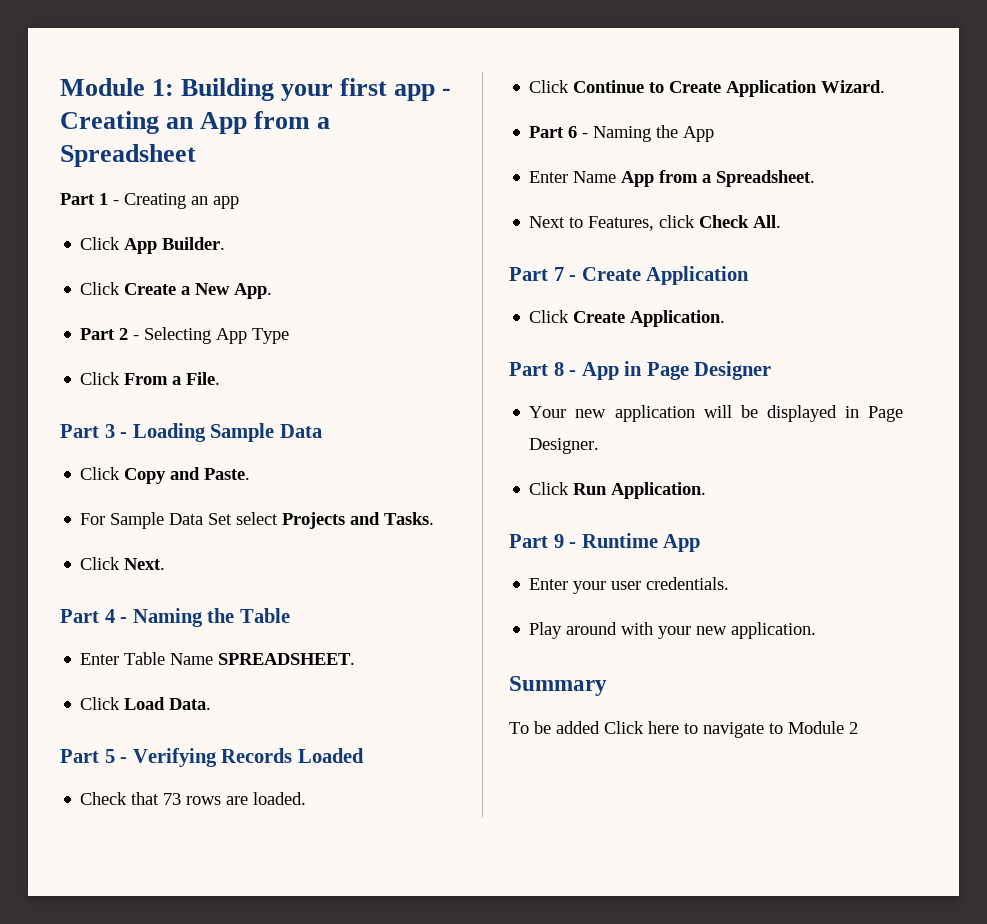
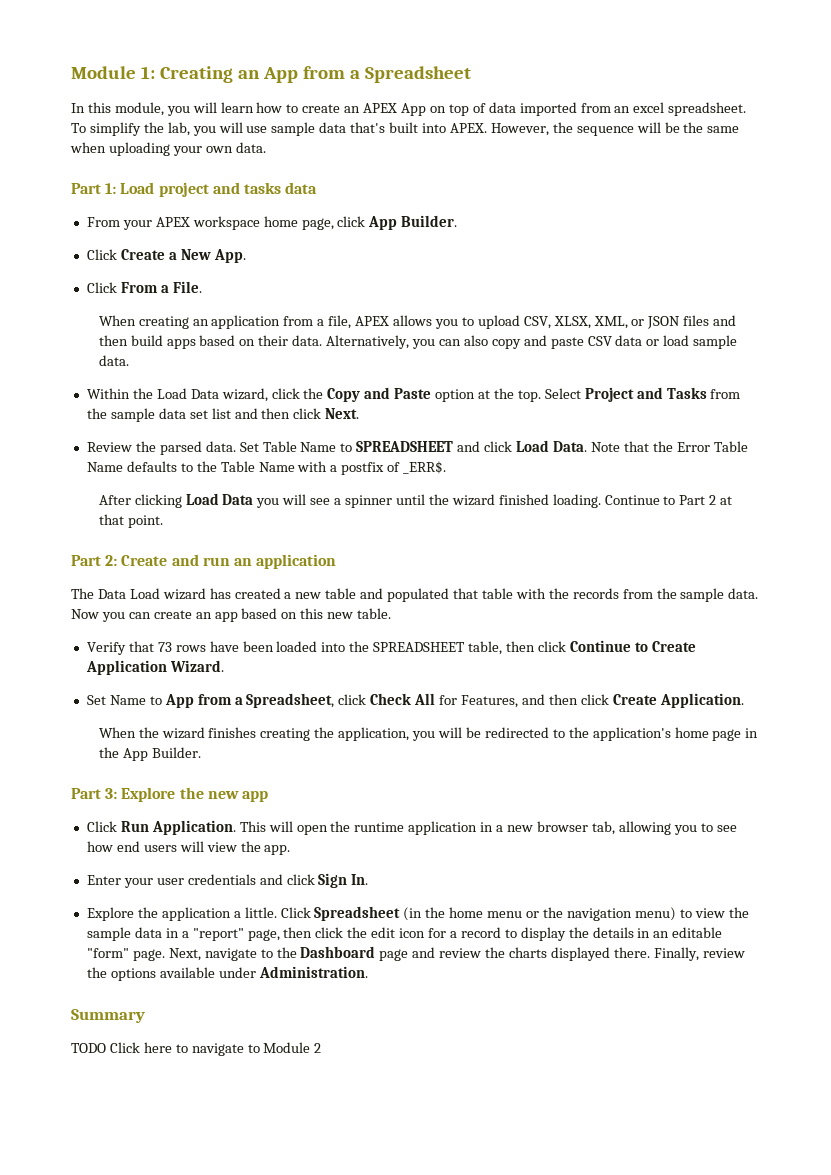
[181,78,452,101] Building your first app - -> (155, 72) none
[60,193,239,209] [80,237,121,250] Part 1 - Creating an app // Click -> [71,102,747,116] [71,122,740,136] [70,142,266,156] [71,182,318,197] [86,216,366,230] In this module, you will learn how to create an APEX App on top of data imported from an excel spreadsheet. To simplify the lab, you will use sample data that's built into APEX. However, the sequence will be the same when uploading your own data. // Part 1: Load project and tasks data // From your APEX workspace home page, click
[80,327,290,344] [80,372,221,385] [60,423,322,442] [80,467,251,484] [80,512,435,529] [80,557,166,570] [60,608,290,627] [80,652,356,665] [80,697,212,710] [60,748,364,767] [80,792,307,805] [529,80,570,93] Part 2 - Selecting App Type // Click From a File. // Part 3 - Loading Sample Data // Click Copy and Paste. // For Sample Data Set select Projects and Tasks. // Click Next. // Part 4 - Naming the Table // Enter Table Name SPREADSHEET. // Click Load Data. // Part 5 - Verifying Records Loaded // Check that 73 rows are loaded. // Click -> [86,281,202,293] [98,315,737,329] [98,335,738,349] [98,355,129,366] [86,387,741,402] [86,408,360,422] [86,440,748,455] [86,461,447,475] [98,493,733,508] [98,514,163,528] [71,554,337,569] [71,588,759,602] [71,608,392,622] [86,641,566,655] Click From a File. // When creating an application from a file, APEX allows you to upload CSV, XLSX, XML, or JSON files and then build apps based on their data. Alternatively, you can also copy and paste CSV data or load sample data. // Within the Load Data wizard, click the Copy and Paste option at the top. Select Project and Tasks from the sample data set list and then click Next. // Review the parsed data. Set Table Name to SPREADSHEET and click Load Data. Note that the Error Table Name defaults to the Table Name with a postfix of _ERR$. // After clicking Load Data you will see a spinner until the wizard finished loading. Continue to Part 2 at that point. // Part 2: Create and run an application // The Data Load wizard has created a new table and populated that table with the records from the sample data. Now you can create an app based on this new table. // Verify that 73 rows have been loaded into the SPREADSHEET table, then click
[529,125,715,142] [529,170,816,187] [529,215,782,231] [509,266,750,285] [529,310,726,327] [509,361,772,380] [529,405,903,422] [529,438,600,454] [529,482,707,499] [509,533,701,552] [529,577,730,594] [529,622,817,639] [509,676,607,696] [509,721,600,734] Part 6 - Naming the App // Enter Name App from a Spreadsheet. // Next to Features, click Check All. // Part 7 - Create Application // Click Create Application. // Part 8 - App in Page Designer // Your new application will be displayed in Page Designer. // Click Run Application. // Part 9 - Runtime App // Enter your user credentials. // Play around with your new application. // Summary // To be added -> [86,693,744,708] [98,727,759,741] [98,747,201,761] [71,787,268,802] [86,820,737,835] [86,841,291,855] [86,873,369,888] [86,906,749,921] [86,927,723,941] [86,946,745,961] [86,966,368,981] [71,1009,145,1023] [71,1043,106,1053] Set Name to App from a Spreadsheet, click Check All for Features, and then click Create Application. // When the wizard finishes creating the application, you will be redirected to the application's home page in the App Builder. // Part 3: Explore the new app // Click Run Application. This will open the runtime application in a new browser tab, allowing you to see how end users will view the app. // Enter your user credentials and click Sign In. // Explore the application a little. Click Spreadsheet (in the home menu or the navigation menu) to view the sample data in a "report" page, then click the edit icon for a record to display the details in an editable "form" page. Next, navigate to the Dashboard page and review the charts displayed there. Finally, review the options available under Administration. // Summary // TODO

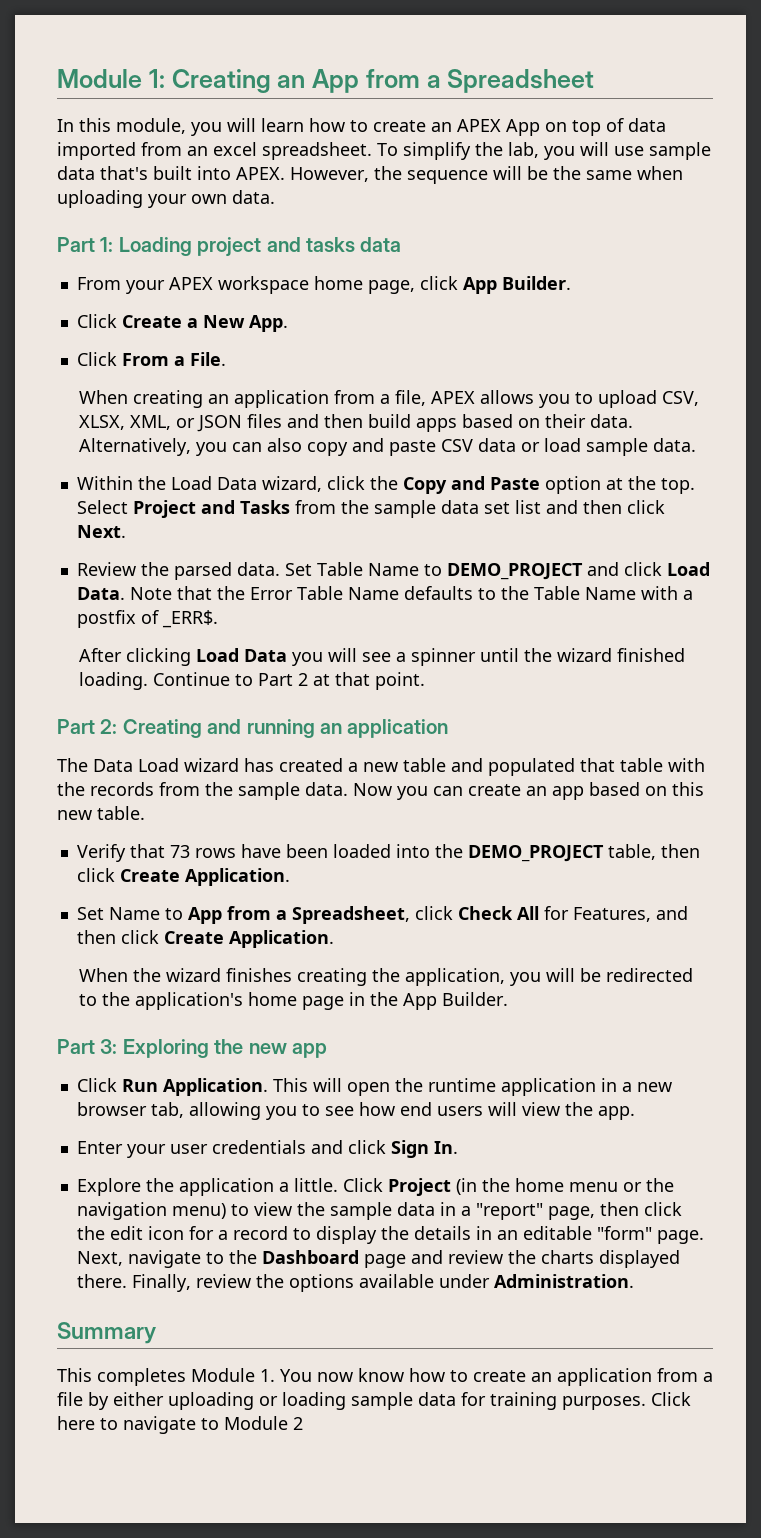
[120,182,155,194] Load -> [118,237,192,256] Loading
[356,441,454,452] SPREADSHEET -> [446,563,583,580] DEMO_PROJECT
[121,554,230,566] Create and run -> [122,719,315,738] Creating and running
[373,642,466,652] SPREADSHEET -> [467,845,604,862] DEMO_PROJECT
[569,640,696,652] [85,660,224,675] Continue to Create Application Wizard. -> [119,868,290,886] Create Application.
[121,787,176,802] Explore -> [122,1039,209,1058] Exploring
[314,906,401,921] Spreadsheet -> [387,1178,451,1196] Project
[71,1043,106,1053] TODO -> [57,1368,713,1386] [57,1392,646,1410] This completes Module 1. You now know how to create an application from a file by either uploading or loading sample data for training purposes.

